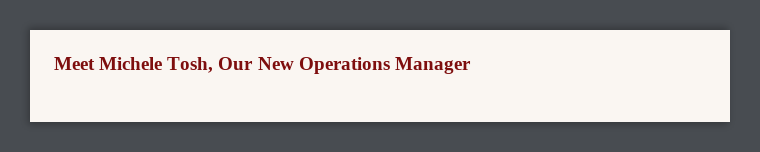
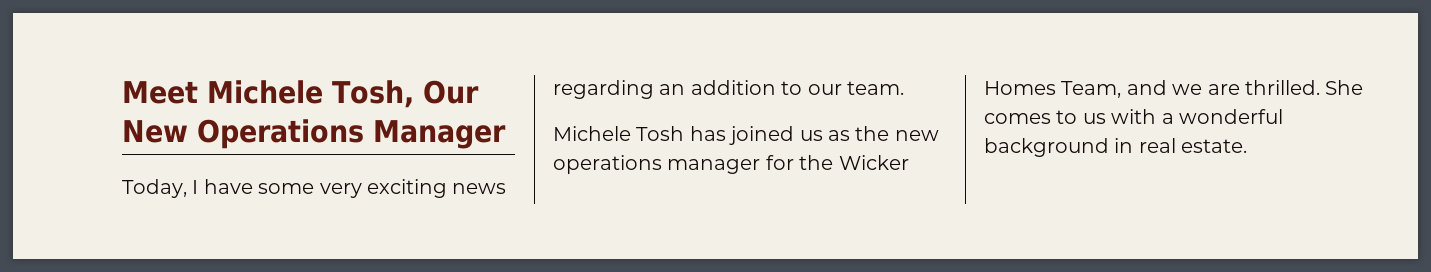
(471, 65) none -> [122,179,507,198] [553,80,904,99] [553,126,939,145] [553,155,909,174] [984,80,1364,98] [984,109,1283,124] [984,138,1248,157] // Today, I have some very exciting news regarding an addition to our team. // Michele Tosh has joined us as the new operations manager for the Wicker Homes Team, and we are thrilled. She comes to us with a wonderful background in real estate.

